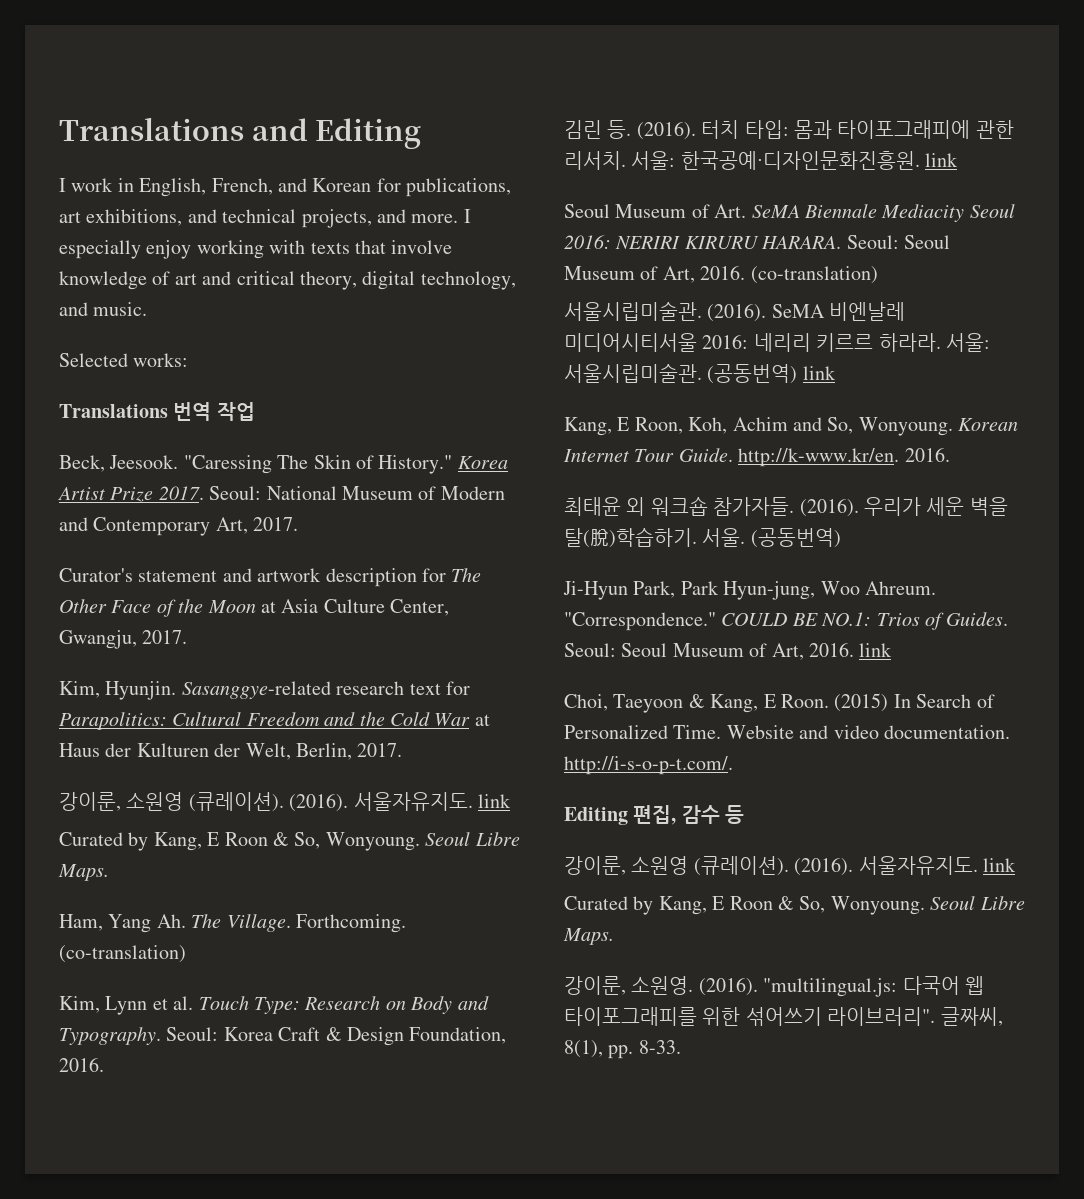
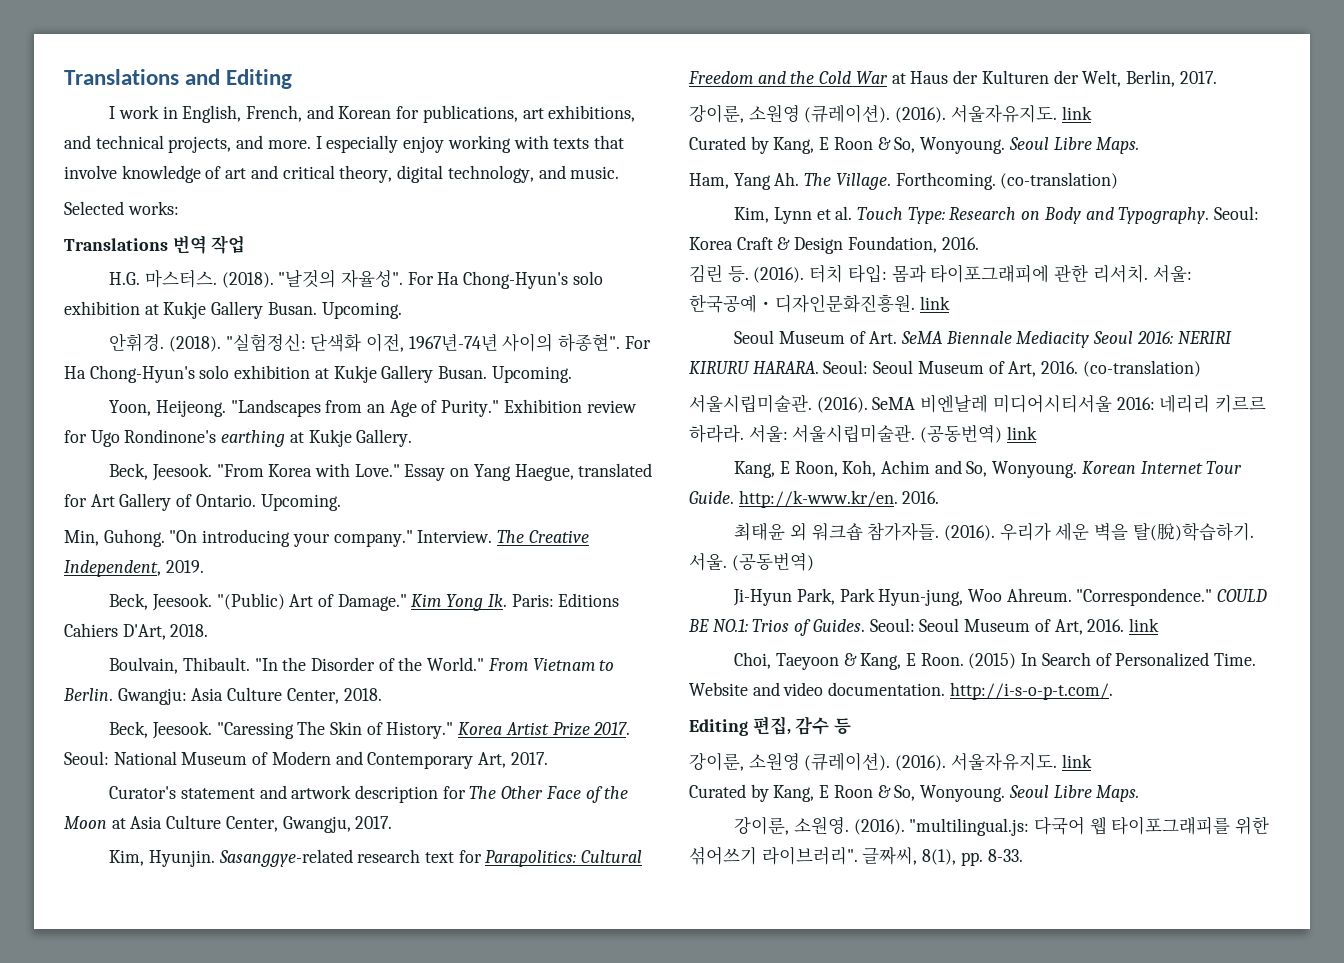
(255, 411) none -> [109,269,603,289] [64,301,402,319] [109,333,651,352] [64,365,572,383] [109,399,637,417] [64,429,413,447] [109,463,653,481] [64,493,341,511] [64,529,589,547] [64,560,204,577] [109,593,620,611] [64,623,209,640] [109,657,615,674] [63,687,382,705] // H.G. 마스터스. (2018). "날것의 자율성". For Ha Chong-Hyun's solo exhibition at Kukje Gallery Busan. Upcoming. // 안휘경. (2018). "실험정신: 단색화 이전, 1967년-74년 사이의 하종현". For Ha Chong-Hyun's solo exhibition at Kukje Gallery Busan. Upcoming. // Yoon, Heijeong. "Landscapes from an Age of Purity." Exhibition review for Ugo Rondinone's earthing at Kukje Gallery. // Beck, Jeesook. "From Korea with Love." Essay on Yang Haegue, translated for Art Gallery of Ontario. Upcoming. // Min, Guhong. "On introducing your company." Interview. The Creative Independent, 2019. // Beck, Jeesook. "(Public) Art of Damage." Kim Yong Ik. Paris: Editions Cahiers D'Art, 2018. // Boulvain, Thibault. "In the Disorder of the World." From Vietnam to Berlin. Gwangju: Asia Culture Center, 2018.

